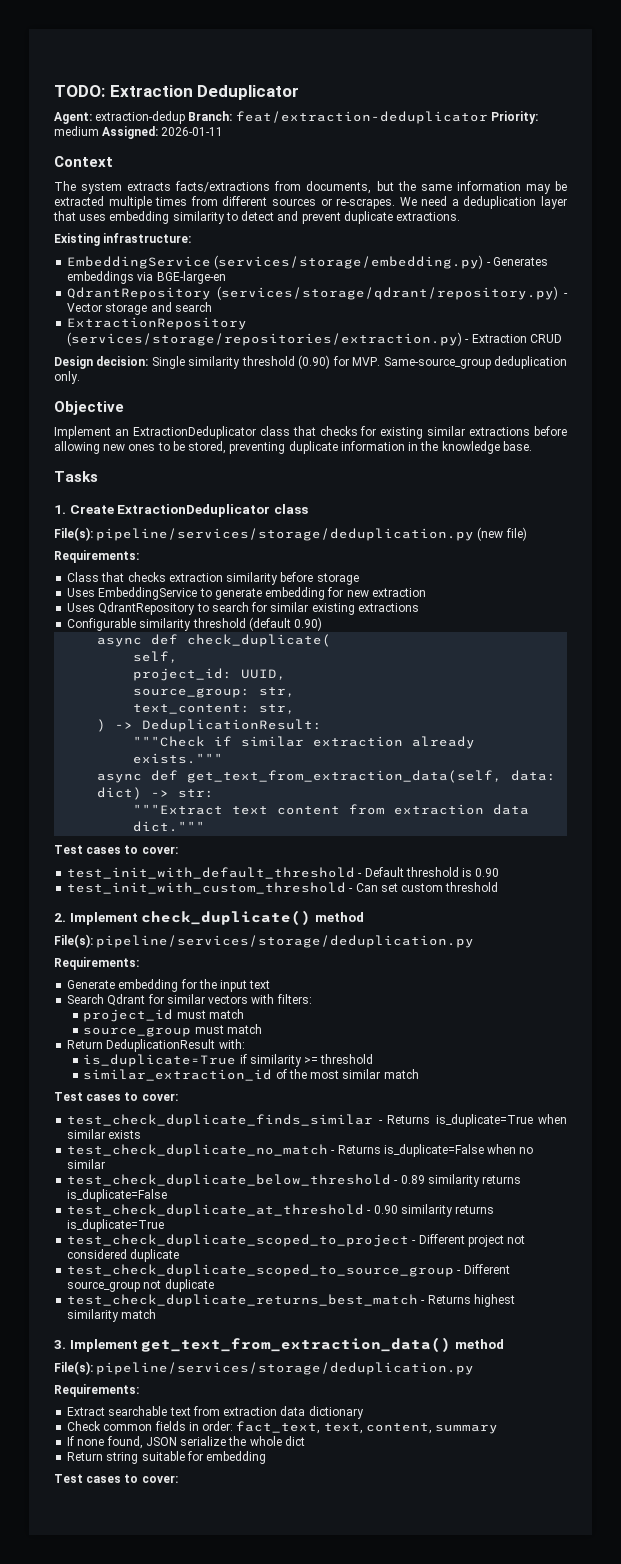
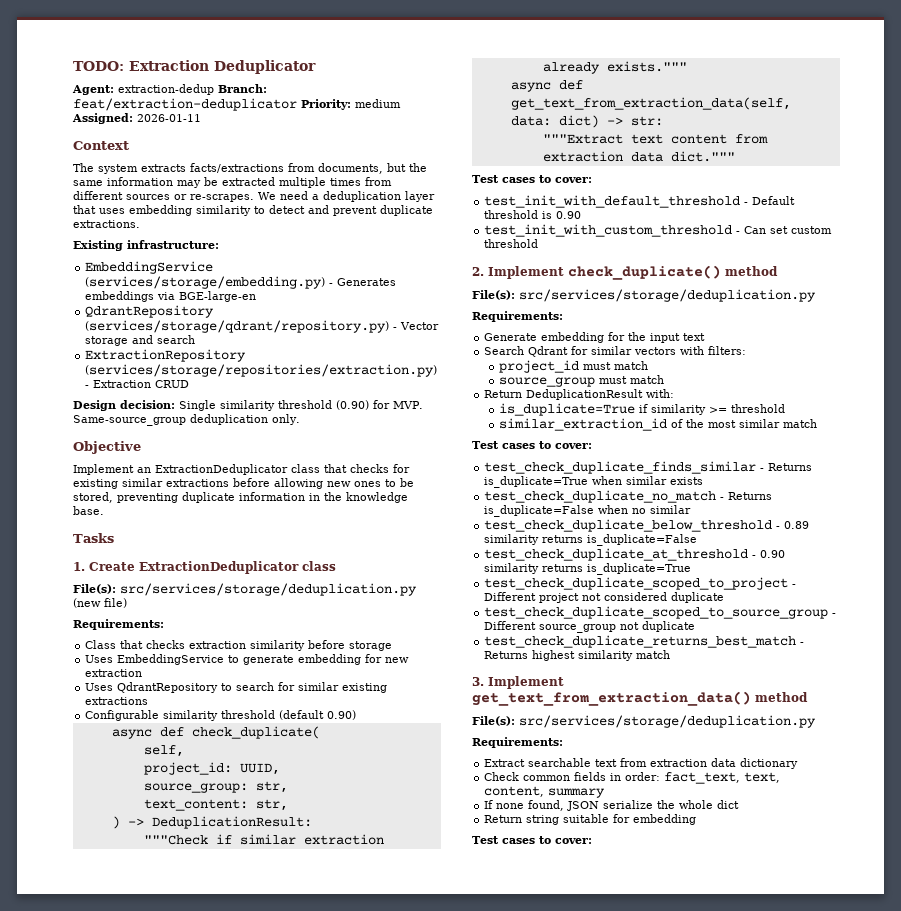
[96,528,475,541] pipeline/services/storage/deduplication.py -> [120,583,417,596] src/services/storage/deduplication.py
[96,935,475,948] pipeline/services/storage/deduplication.py -> [519,289,816,302] src/services/storage/deduplication.py
[96,1362,475,1375] pipeline/services/storage/deduplication.py -> [519,715,816,728] src/services/storage/deduplication.py

